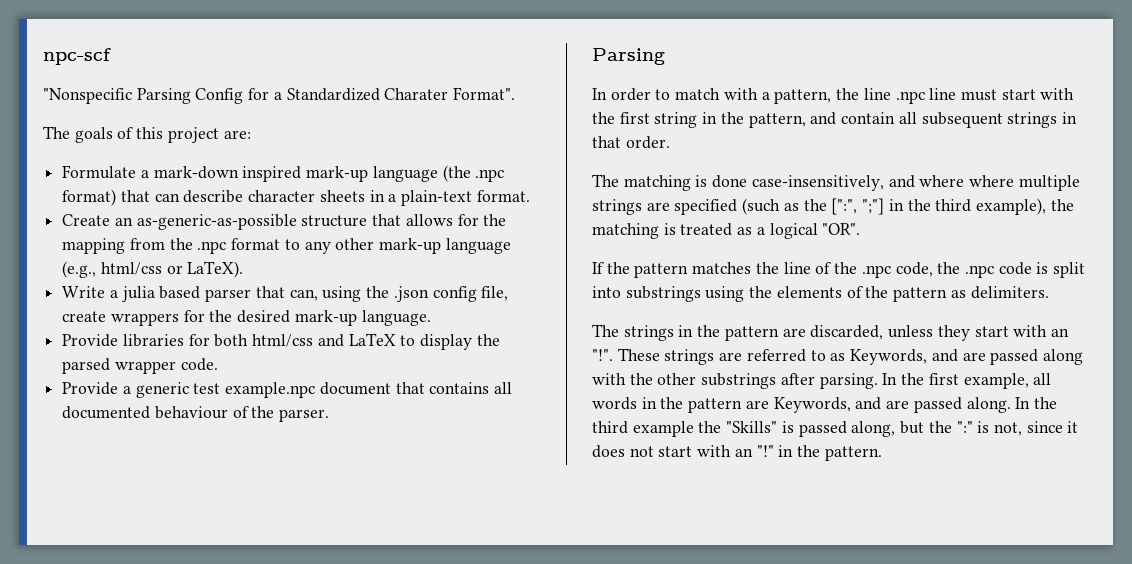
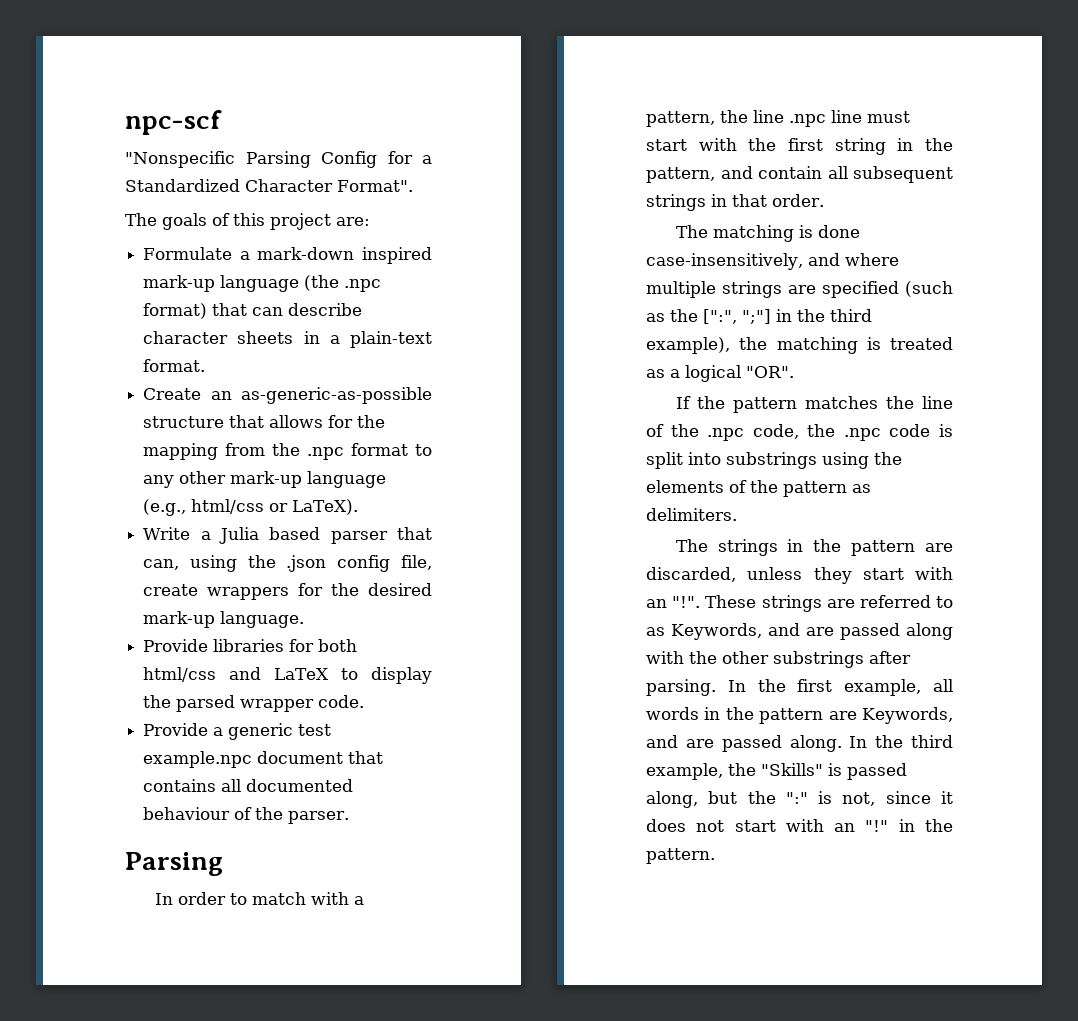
[384,88,449,100] Charater -> [245,179,333,192] Character
[121,286,155,302] julia -> [218,527,259,544] Julia
[969,175,1015,187] where -> (899, 259) none
[632,421,694,437] example -> [646,763,723,780] example,

